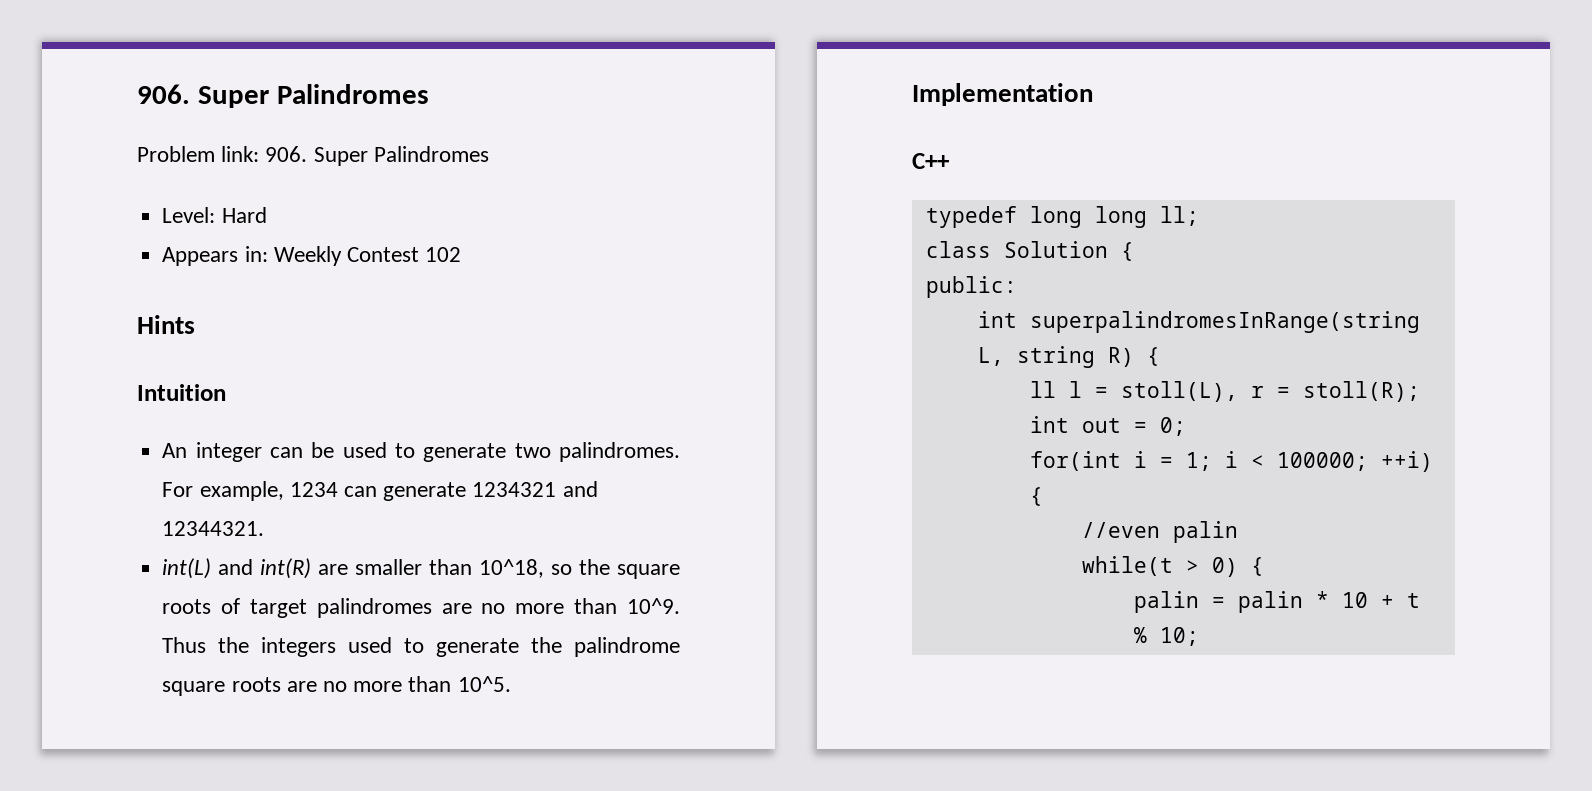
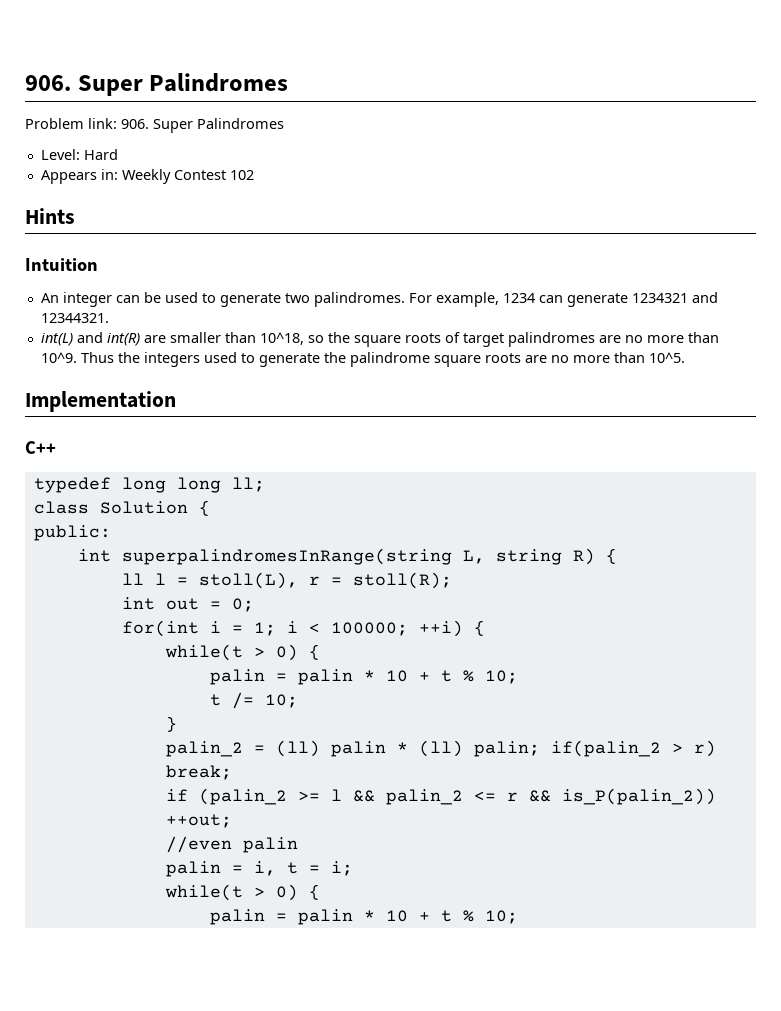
[1081,521,1238,543] //even palin -> [164,644,320,661] [209,669,518,685] [209,692,298,709] [165,716,177,732] [165,740,716,757] [165,765,232,780] [165,788,716,805] [165,814,232,828] [165,836,298,853] [165,861,353,877] while(t > 0) { // palin = palin * 10 + t % 10; // t /= 10; // } // palin_2 = (ll) palin * (ll) palin; if(palin_2 > r) break; // if (palin_2 >= l && palin_2 <= r && is_P(palin_2)) ++out; // //even palin // palin = i, t = i;

